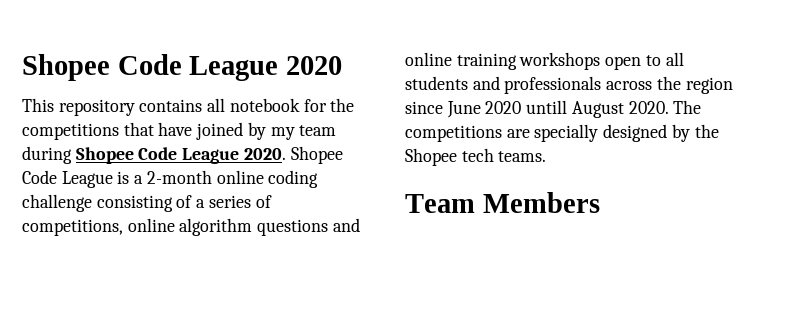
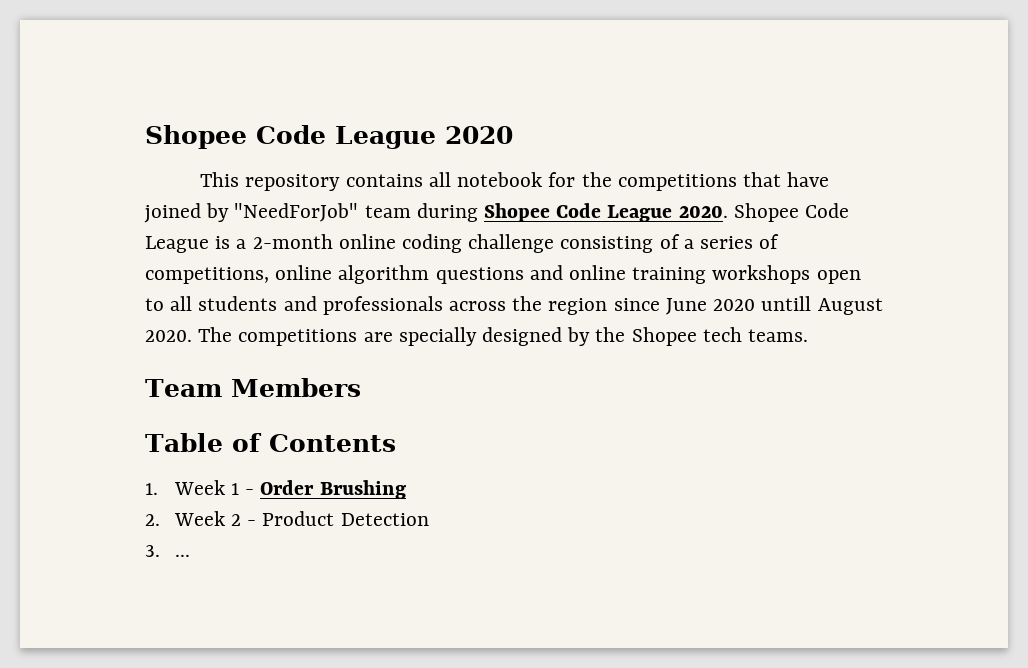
[270,127,295,140] my -> [234,203,359,222] "NeedForJob"
(600, 202) none -> [145,433,396,452] [145,480,406,499] [145,511,429,526] [145,545,190,557] // Table of Contents // 1. Week 1 - Order Brushing // 2. Week 2 - Product Detection // 3. ...

